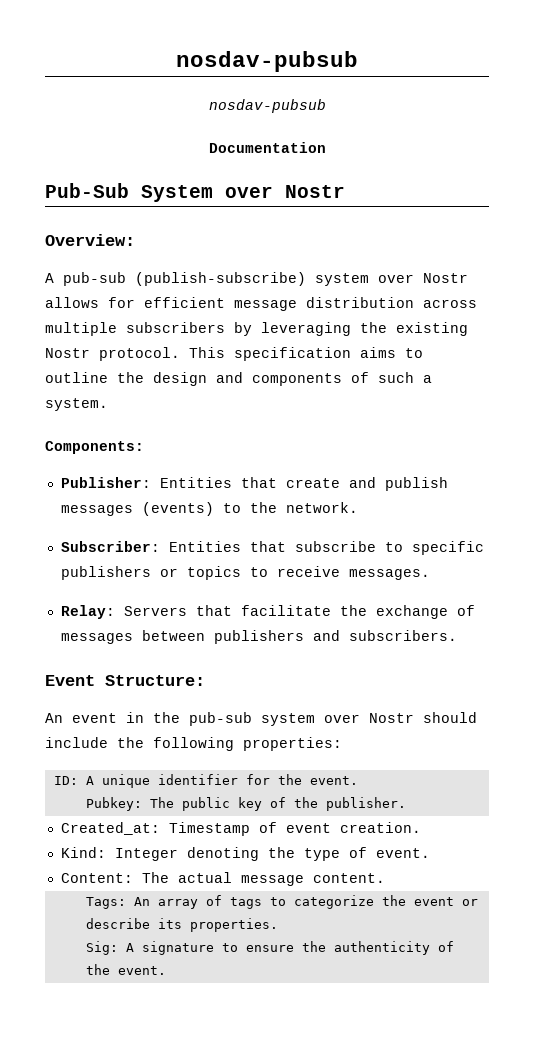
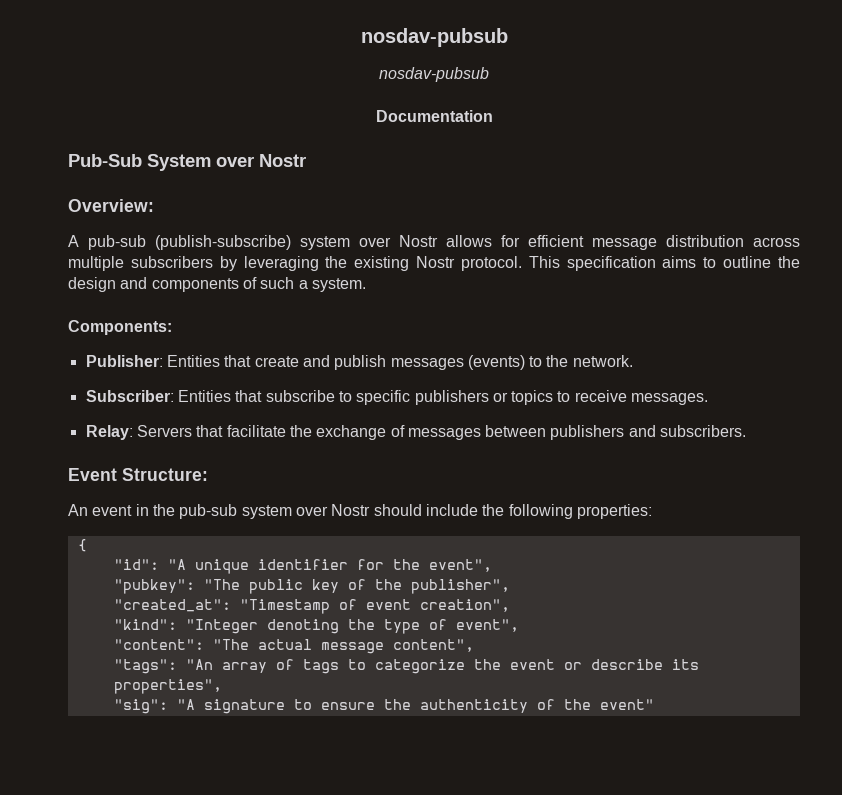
[53,776,94,785] ID: A -> [77,539,87,552] [113,559,186,570] { // "id": "A
[309,776,358,785] [85,797,174,811] event. // Pubkey: The -> [428,559,492,572] [113,579,240,594] event", // "pubkey": "The
[325,797,406,811] [60,822,421,836] [60,847,430,861] [60,872,385,886] [85,897,150,909] publisher. // Created_at: Timestamp of event creation. // Kind: Integer denoting the type of event. // Content: The actual message content. // Tags: An -> [410,579,510,594] [113,599,510,614] [113,619,519,634] [113,639,474,654] [113,659,213,674] publisher", // "created_at": "Timestamp of event creation", // "kind": "Integer denoting the type of event", // "content": "The actual message content", // "tags": "An
[189,918,278,932] [85,941,134,955] properties. // Sig: A -> [113,679,222,694] [113,699,195,714] properties", // "sig": "A
[117,966,166,975] event. -> [599,699,654,710] event"

